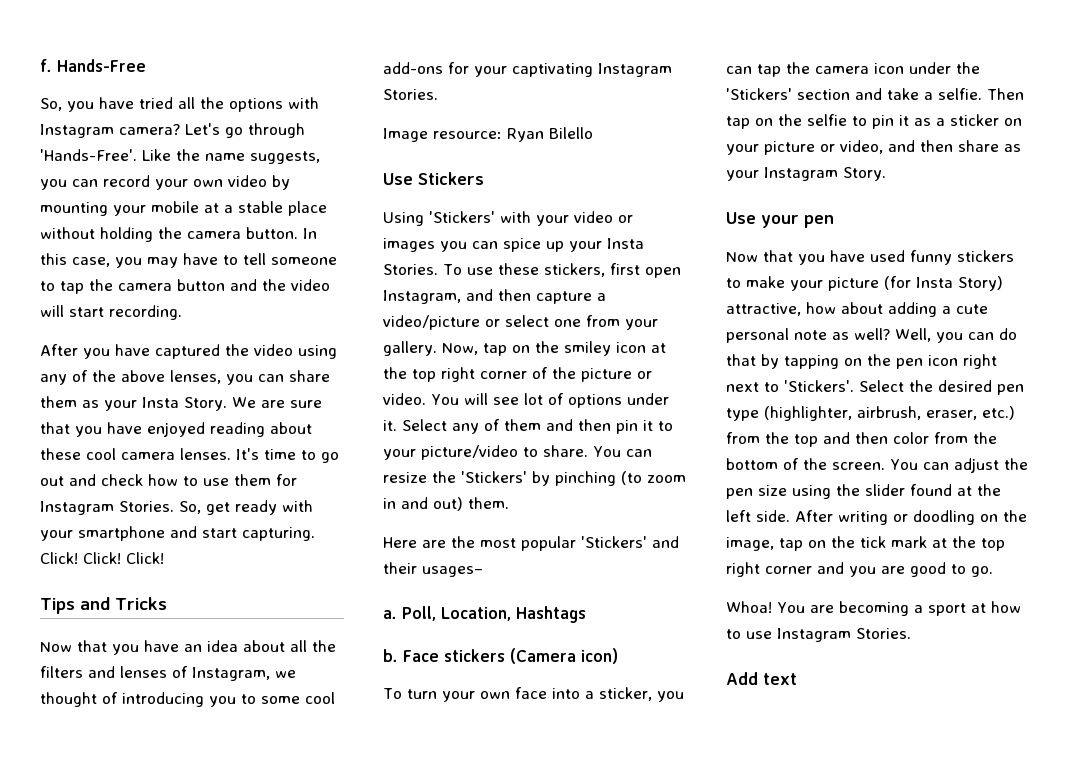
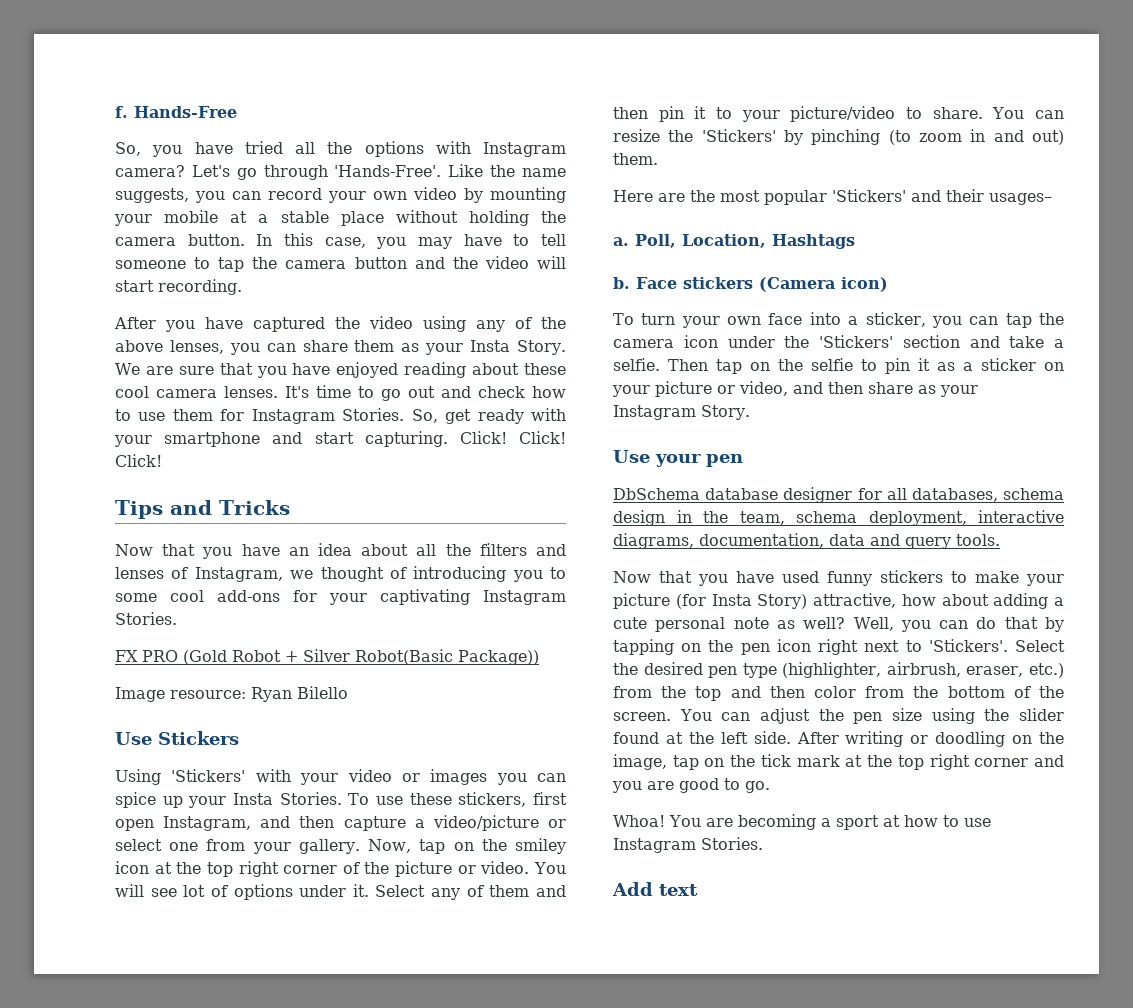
(438, 94) none -> [115,649,539,665] // FX PRO (Gold Robot + Silver Robot(Basic Package))
(834, 221) none -> [613,487,1064,503] [613,510,1064,526] [613,533,1000,549] // DbSchema database designer for all databases, schema design in the team, schema deployment, interactive diagrams, documentation, data and query tools.

